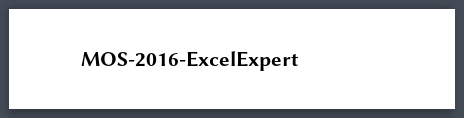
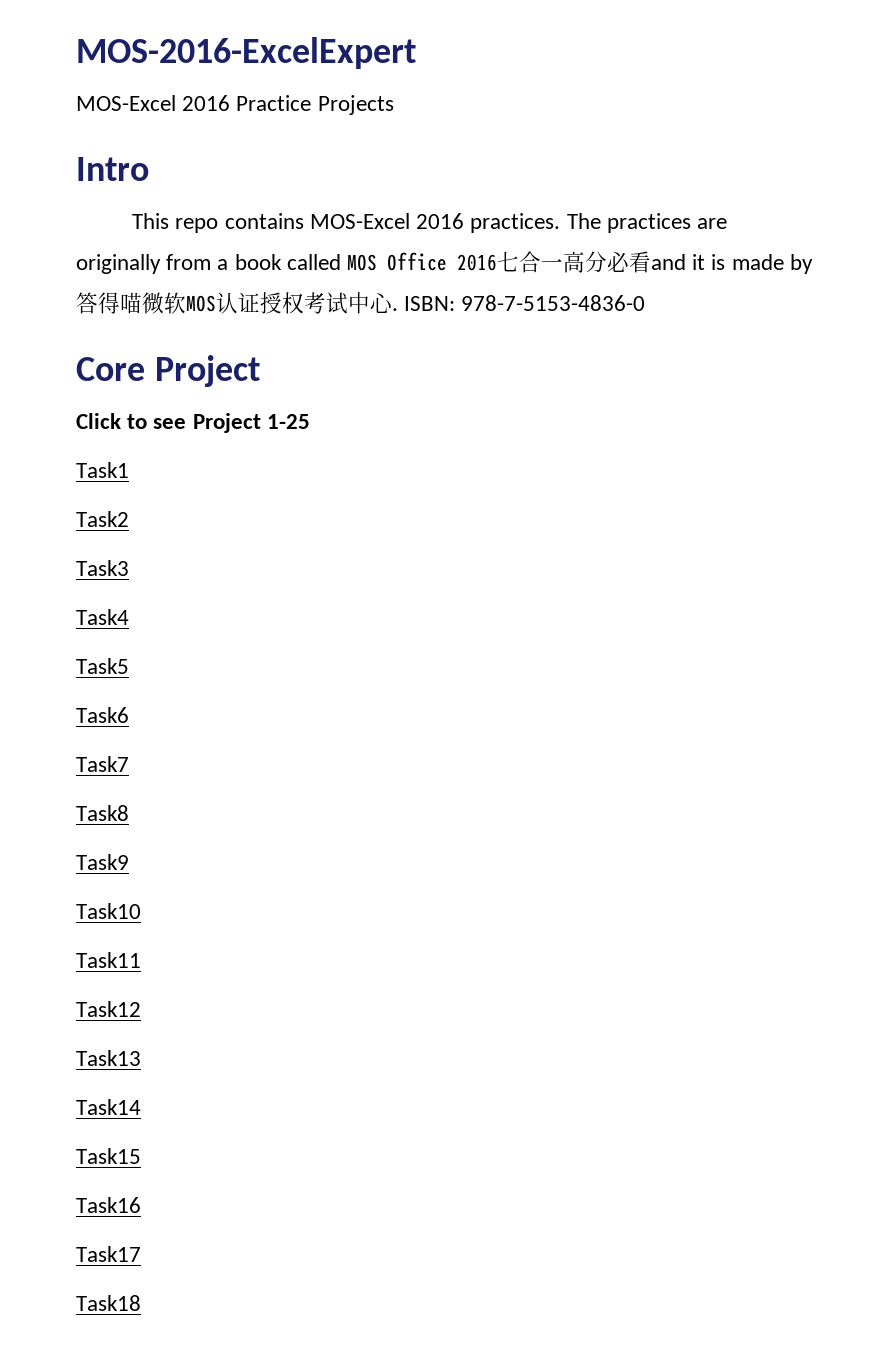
(299, 61) none -> [76,95,394,115] [76,157,149,181] [132,213,727,233] [76,251,813,274] [76,292,646,314] [76,355,260,387] [76,413,310,433] [76,462,129,478] [76,511,129,527] [76,560,129,576] [76,609,129,625] [76,658,129,674] [76,707,129,723] [76,756,129,772] [76,805,129,821] [76,854,129,870] [76,903,141,919] [76,952,141,968] [76,1001,141,1017] [76,1050,141,1066] [76,1099,141,1115] [76,1148,141,1164] [76,1197,141,1213] [76,1246,141,1262] [76,1295,141,1311] // MOS-Excel 2016 Practice Projects // Intro // This repo contains MOS-Excel 2016 practices. The practices are originally from a book called MOS Office 2016七合一高分必看and it is made by答得喵微软MOS认证授权考试中心. ISBN: 978-7-5153-4836-0 // Core Project // Click to see Project 1-25 // Task1 // Task2 // Task3 // Task4 // Task5 // Task6 // Task7 // Task8 // Task9 // Task10 // Task11 // Task12 // Task13 // Task14 // Task15 // Task16 // Task17 // Task18

